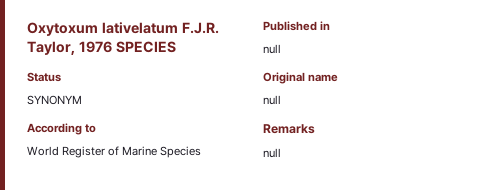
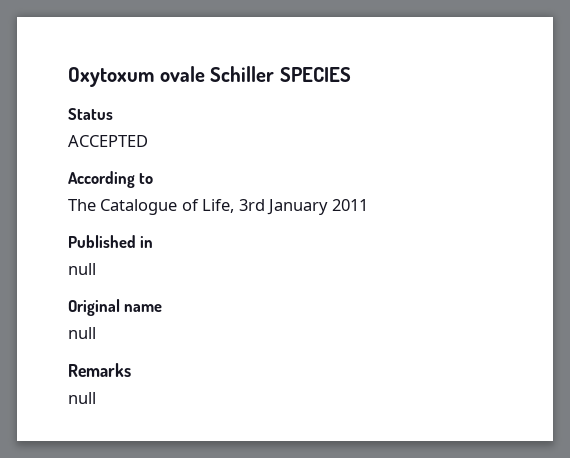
[101,22,219,34] [27,41,112,55] lativelatum F.J.R. Taylor, 1976 -> [159,66,275,82] ovale Schiller
[27,95,82,105] SYNONYM -> [68,135,148,147] ACCEPTED
[27,146,202,158] World Register of Marine Species -> [68,199,368,215] The Catalogue of Life, 3rd January 2011

